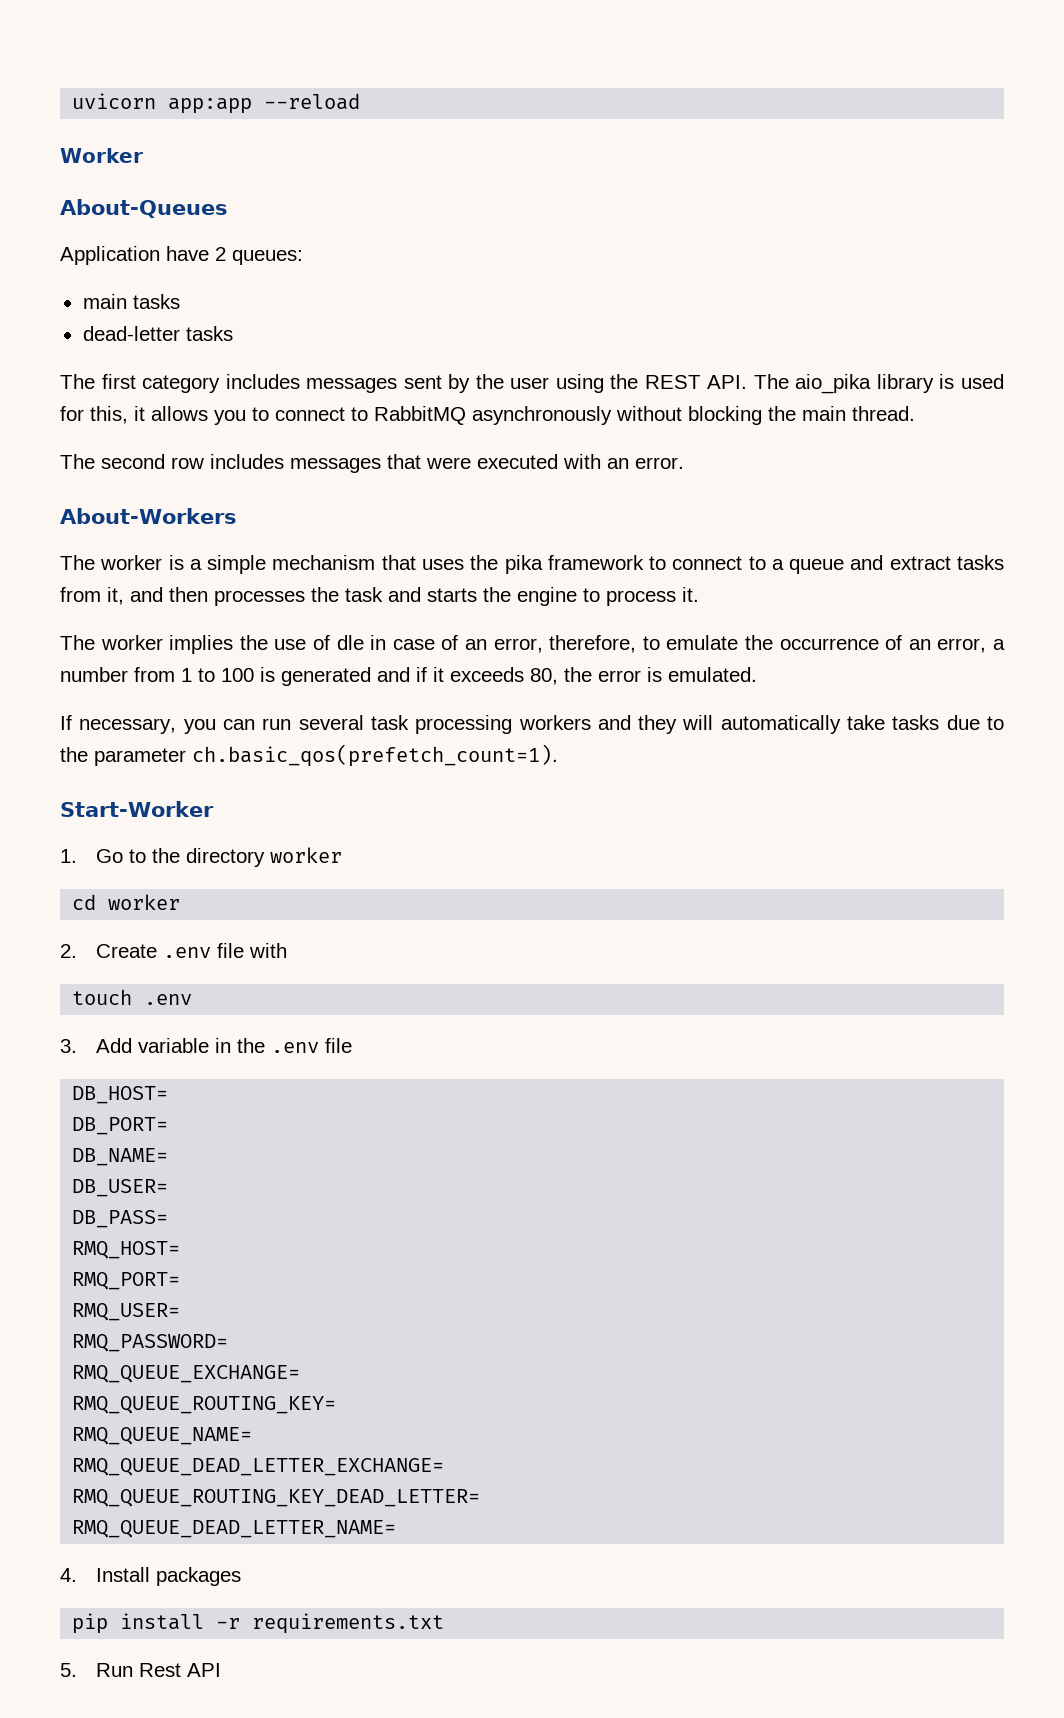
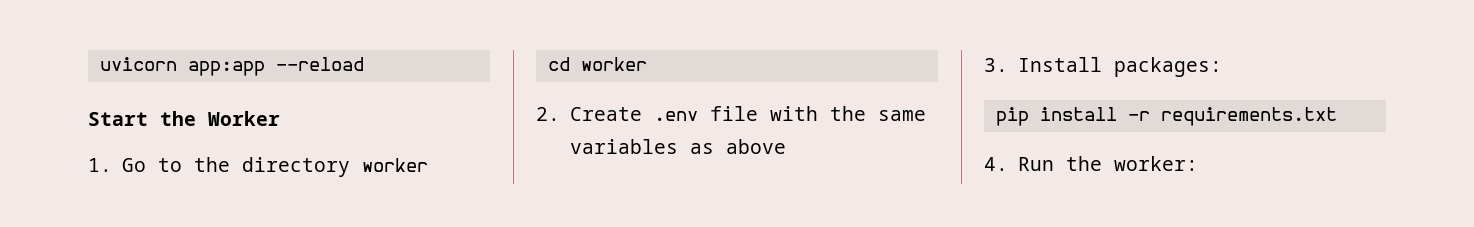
(361, 101) none -> [88,111,196,126] Start the
[60,199,228,218] [60,246,303,265] [82,294,180,309] [82,326,233,341] [60,374,1004,394] [60,406,915,425] [60,454,684,473] [60,508,237,524] [60,555,1005,574] [60,587,699,606] [60,635,1006,654] [60,667,757,686] [60,715,1004,734] [60,744,558,767] [60,801,214,817] // About-Queues // Application have 2 queues: // main tasks // dead-letter tasks // The first category includes messages sent by the user using the REST API. The aio_pika library is used for this, it allows you to connect to RabbitMQ asynchronously without blocking the main thread. // The second row includes messages that were executed with an error. // About-Workers // The worker is a simple mechanism that uses the pika framework to connect to a queue and extract tasks from it, and then processes the task and starts the engine to process it. // The worker implies the use of dle in case of an error, therefore, to emulate the occurrence of an error, a number from 1 to 100 is generated and if it exceeds 80, the error is emulated. // If necessary, you can run several task processing workers and they will automatically take tasks due to the parameter ch.basic_qos(prefetch_count=1). // Start-Worker -> (280, 118) none
[72,989,193,1005] [60,1038,353,1053] [72,1086,169,1104] [72,1117,169,1135] [72,1148,169,1166] [72,1179,169,1197] [72,1210,169,1228] [72,1241,181,1259] [72,1272,181,1290] [72,1303,181,1321] [72,1334,229,1352] [72,1365,301,1383] [72,1396,337,1414] [72,1427,253,1445] [72,1458,445,1476] [72,1489,481,1507] [72,1520,397,1538] [60,1567,242,1586] // touch .env // 3. Add variable in the .env file // DB_HOST= // DB_PORT= // DB_NAME= // DB_USER= // DB_PASS= // RMQ_HOST= // RMQ_PORT= // RMQ_USER= // RMQ_PASSWORD= // RMQ_QUEUE_EXCHANGE= // RMQ_QUEUE_ROUTING_KEY= // RMQ_QUEUE_NAME= // RMQ_QUEUE_DEAD_LETTER_EXCHANGE= // RMQ_QUEUE_ROUTING_KEY_DEAD_LETTER= // RMQ_QUEUE_DEAD_LETTER_NAME= // 4. Install packages -> [829,106,926,121] [569,139,786,154] [984,57,1222,77] the same variables as above // 3. Install packages:
[60,1663,222,1677] 5. Run Rest API -> [984,156,1198,171] 4. Run the worker:

